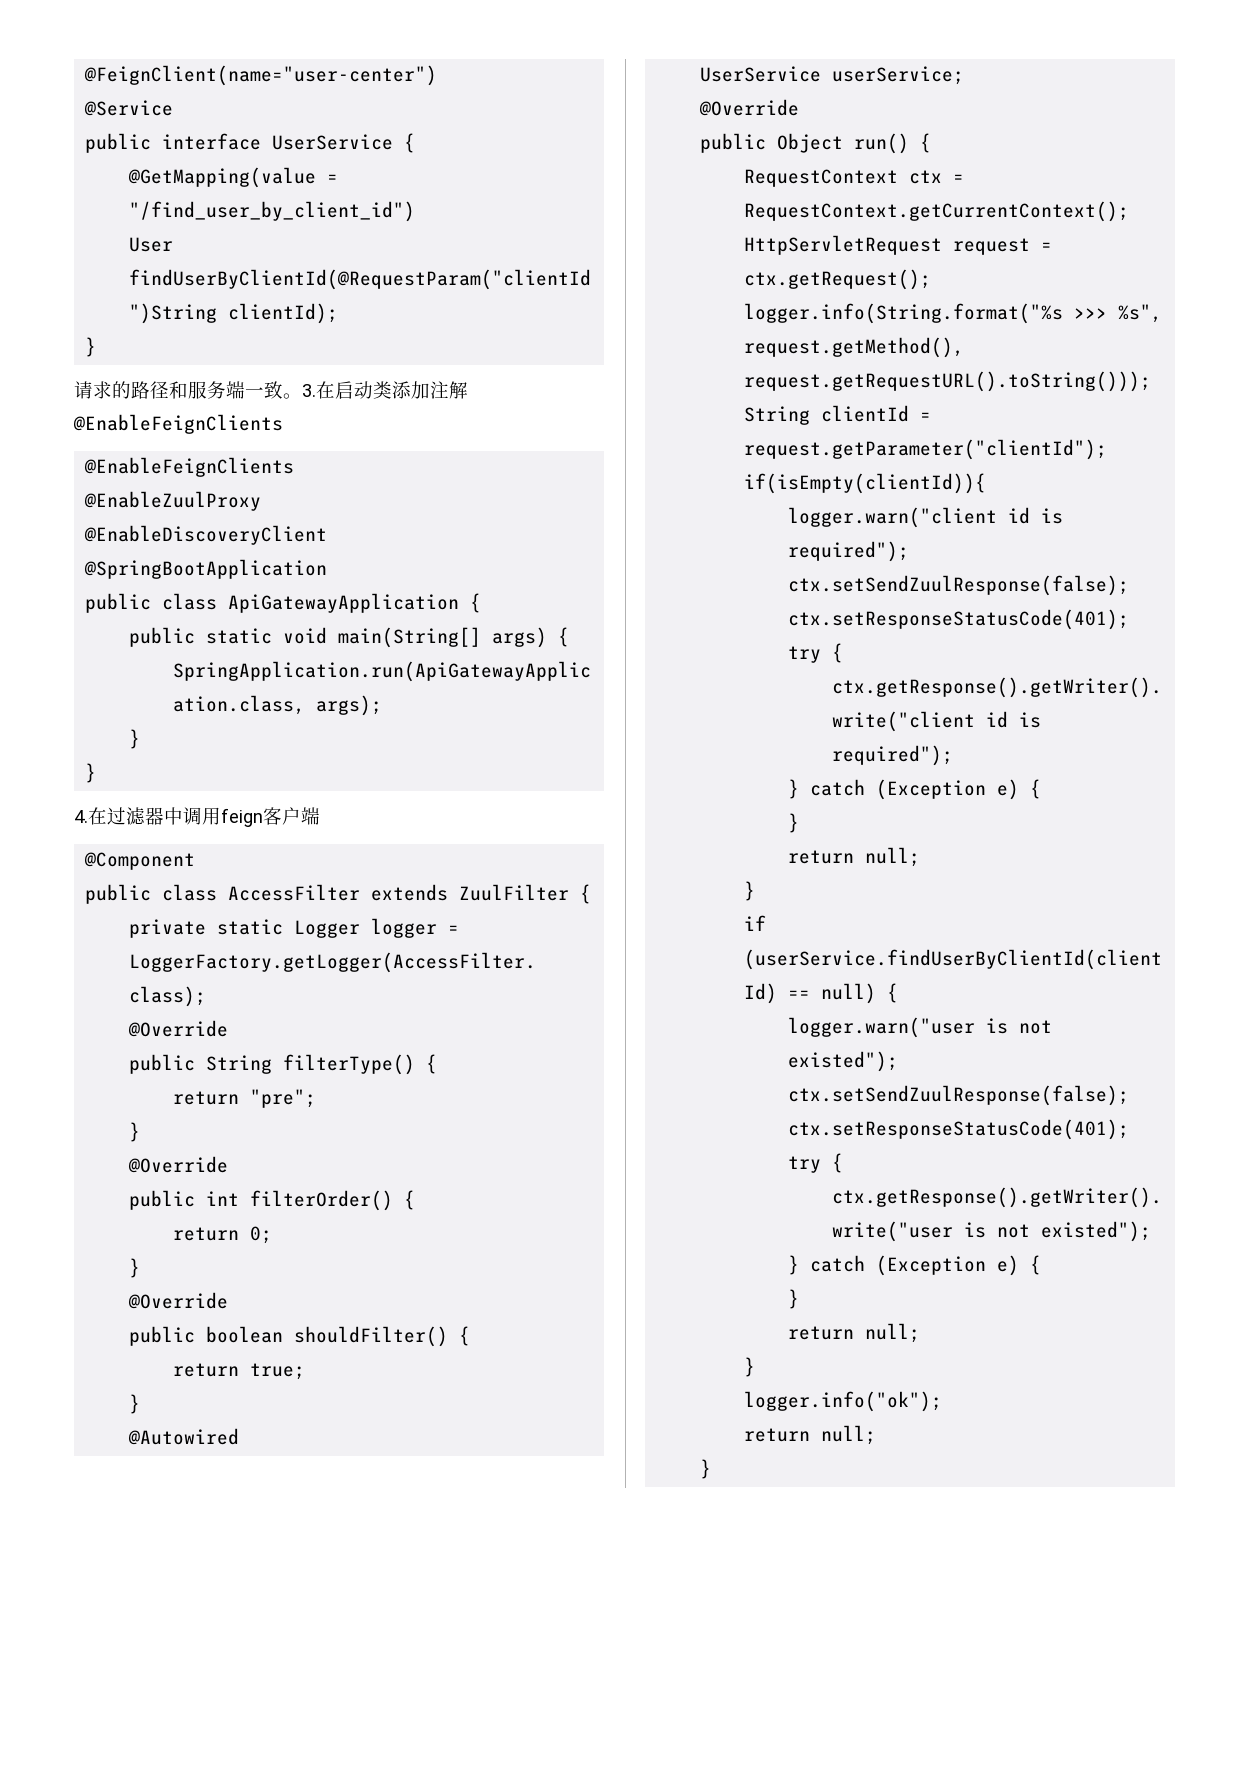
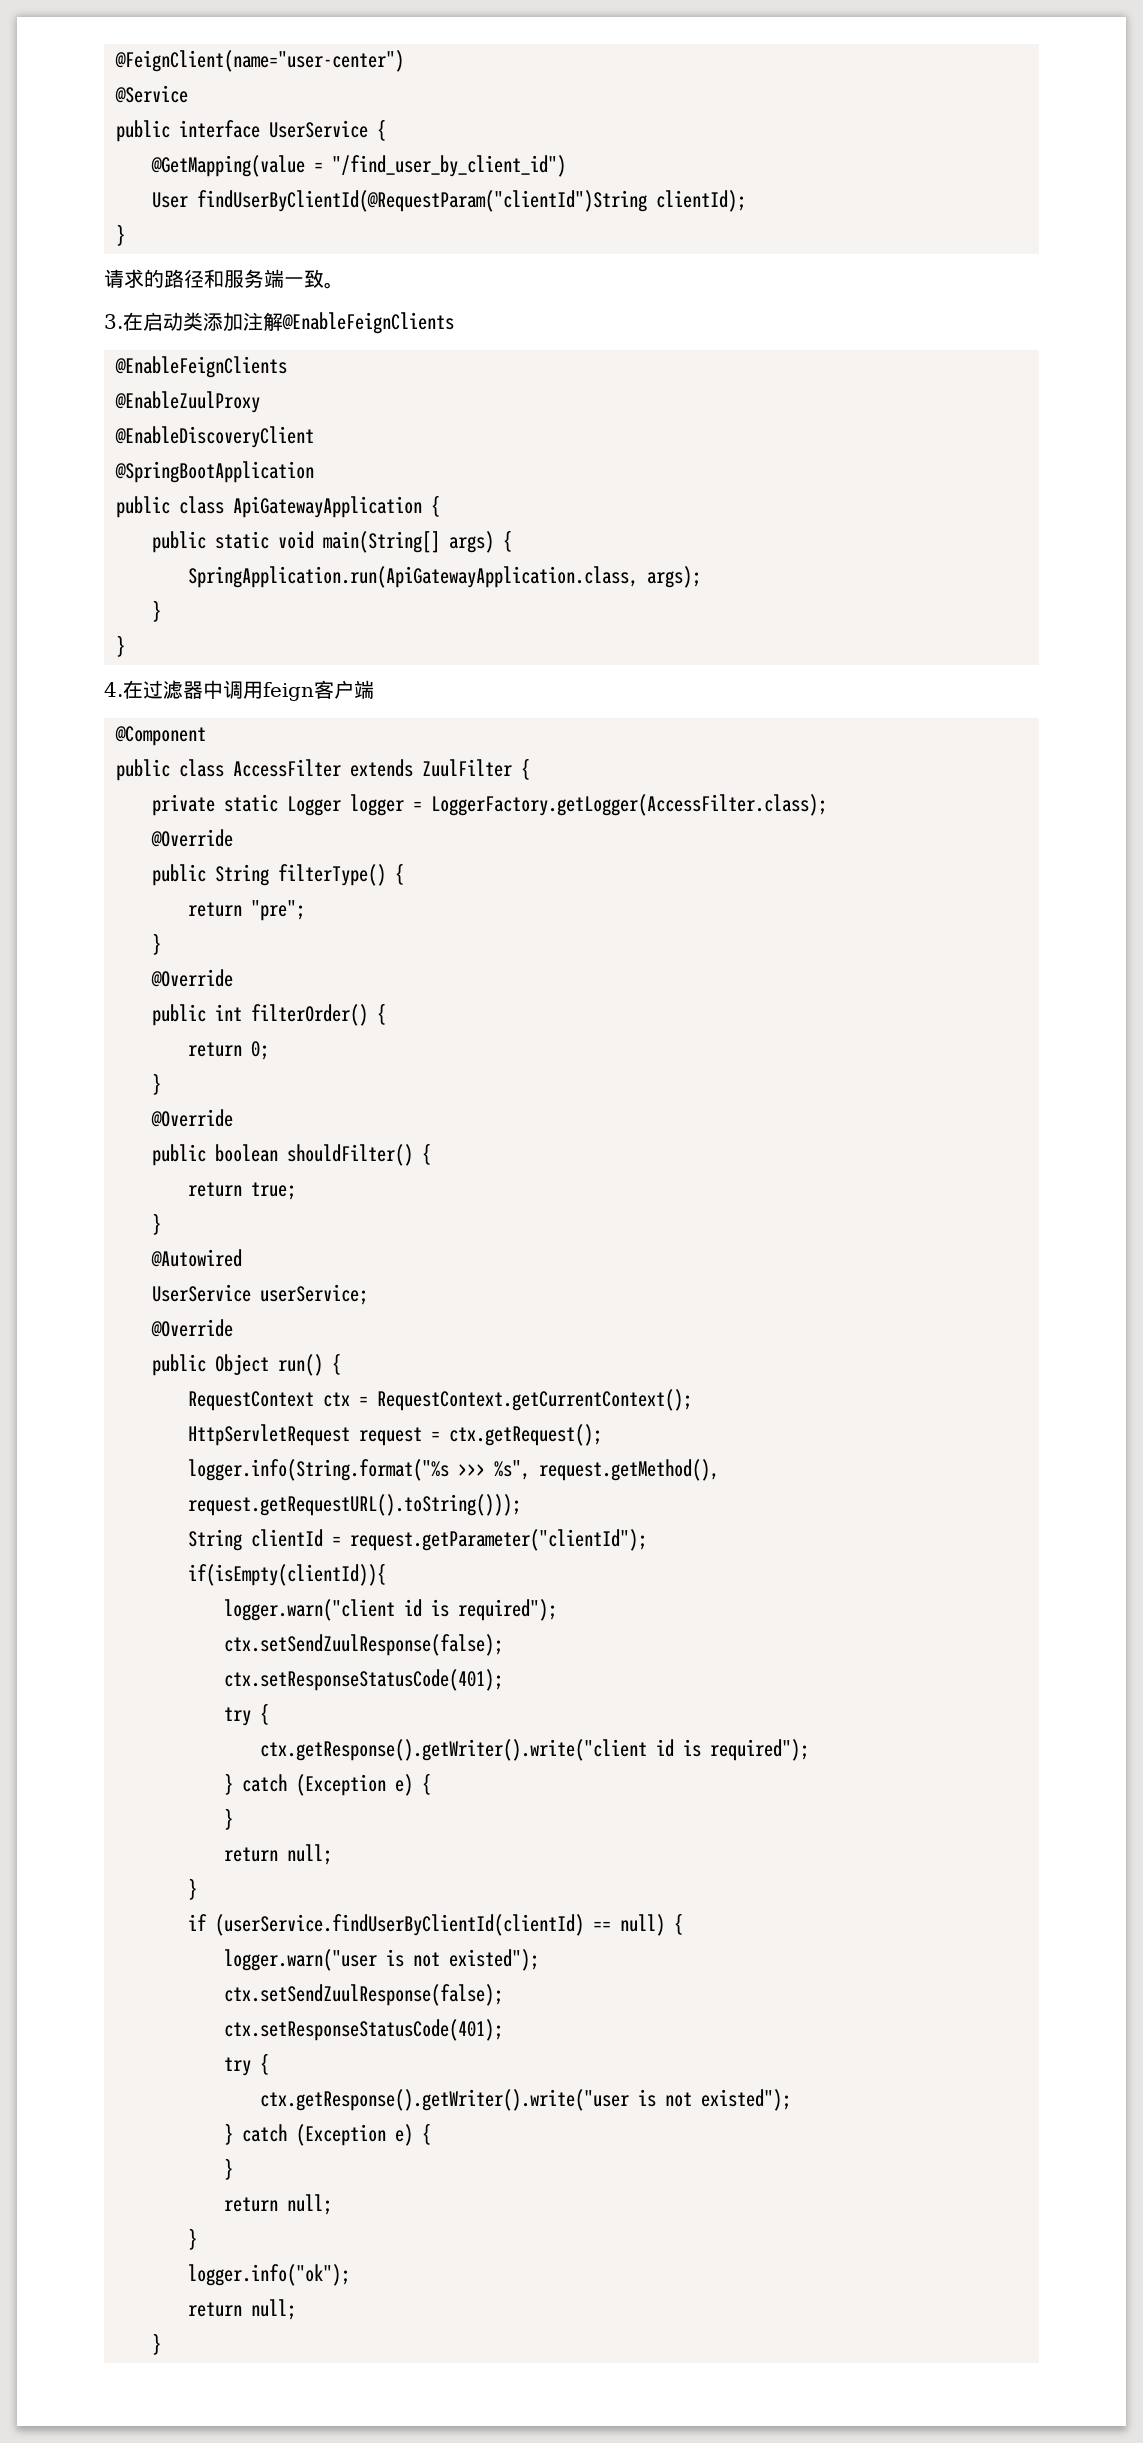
(302, 396) none -> (344, 285) //

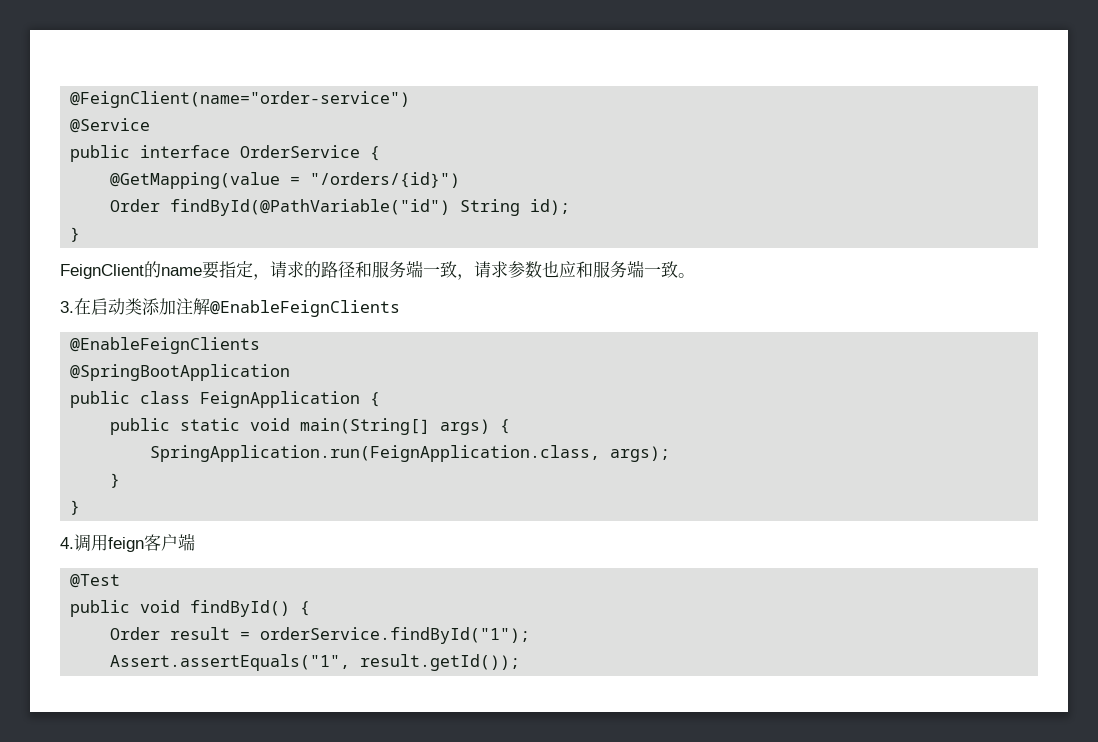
[115,50,404,72] @FeignClient(name="user-center") -> [70,91,411,108] @FeignClient(name="order-service")
[269,120,368,138] UserService -> [240,145,361,158] OrderService
[332,155,566,177] [152,190,746,212] [116,224,125,246] "/find_user_by_client_id") // User findUserByClientId(@RequestParam("clientId")String clientId); // } // -> [310,172,461,188] [110,199,571,216] [70,227,81,242] [60,261,270,280] "/orders/{id}") // Order findById(@PathVariable("id") String id); // } // FeignClient的name要指定，
(324, 278) none -> [457,260,678,280] ，请求参数也应和服务端一致
[115,391,260,413] [115,426,314,448] // @EnableZuulProxy // @EnableDiscoveryClient -> (261, 345) none
[233,496,422,518] ApiGatewayApplication -> [200,391,361,408] FeignApplication
[188,566,638,588] SpringApplication.run(ApiGatewayApplication.class, -> [150,445,601,462] SpringApplication.run(FeignApplication.class,
[123,680,223,699] 在过滤器中 -> (74, 543) none
[115,726,206,746] [116,758,530,781] [152,794,827,816] [151,829,233,847] [152,863,404,886] [188,900,305,921] [152,933,161,955] [151,969,233,987] [152,1003,386,1026] [188,1041,269,1060] [152,1073,161,1095] [151,1109,233,1127] [152,1143,431,1166] [188,1182,296,1200] [152,1213,161,1235] [151,1249,242,1267] [152,1284,368,1305] [151,1319,233,1337] [152,1353,341,1376] [188,1389,692,1411] [188,1424,602,1446] [188,1459,719,1481] [188,1494,521,1516] [188,1529,647,1551] [188,1563,386,1586] [224,1599,557,1621] [224,1634,503,1656] [224,1669,503,1691] [224,1703,269,1726] [260,1739,809,1761] [224,1773,431,1796] [224,1808,233,1830] [224,1844,332,1865] [188,1878,197,1900] [188,1913,683,1936] [224,1949,539,1971] [224,1984,503,2006] [224,2019,503,2041] [224,2053,269,2076] [260,2089,791,2111] [224,2123,431,2146] [224,2158,233,2180] [224,2194,332,2215] [188,2228,197,2250] [188,2264,350,2286] [188,2299,296,2320] [152,2333,161,2355] @Component // public class AccessFilter extends ZuulFilter { // private static Logger logger = LoggerFactory.getLogger(AccessFilter.class); // @Override // public String filterType() { // return "pre"; // } // @Override // public int filterOrder() { // return 0; // } // @Override // public boolean shouldFilter() { // return true; // } // @Autowired // UserService userService; // @Override // public Object run() { // RequestContext ctx = RequestContext.getCurrentContext(); // HttpServletRequest request = ctx.getRequest(); // logger.info(String.format("%s >>> %s", request.getMethod(), request.getRequestURL().toString())); // String clientId = request.getParameter("clientId"); // if(isEmpty(clientId)){ // logger.warn("client id is required"); // ctx.setSendZuulResponse(false); // ctx.setResponseStatusCode(401); // try { // ctx.getResponse().getWriter().write("client id is required"); // } catch (Exception e) { // } // return null; // } // if (userService.findUserByClientId(clientId) == null) { // logger.warn("user is not existed"); // ctx.setSendZuulResponse(false); // ctx.setResponseStatusCode(401); // try { // ctx.getResponse().getWriter().write("user is not existed"); // } catch (Exception e) { // } // return null; // } // logger.info("ok"); // return null; // } -> [70,574,121,588] [70,600,311,617] [110,627,531,644] [110,654,521,671] @Test // public void findById() { // Order result = orderService.findById("1"); // Assert.assertEquals("1", result.getId());

